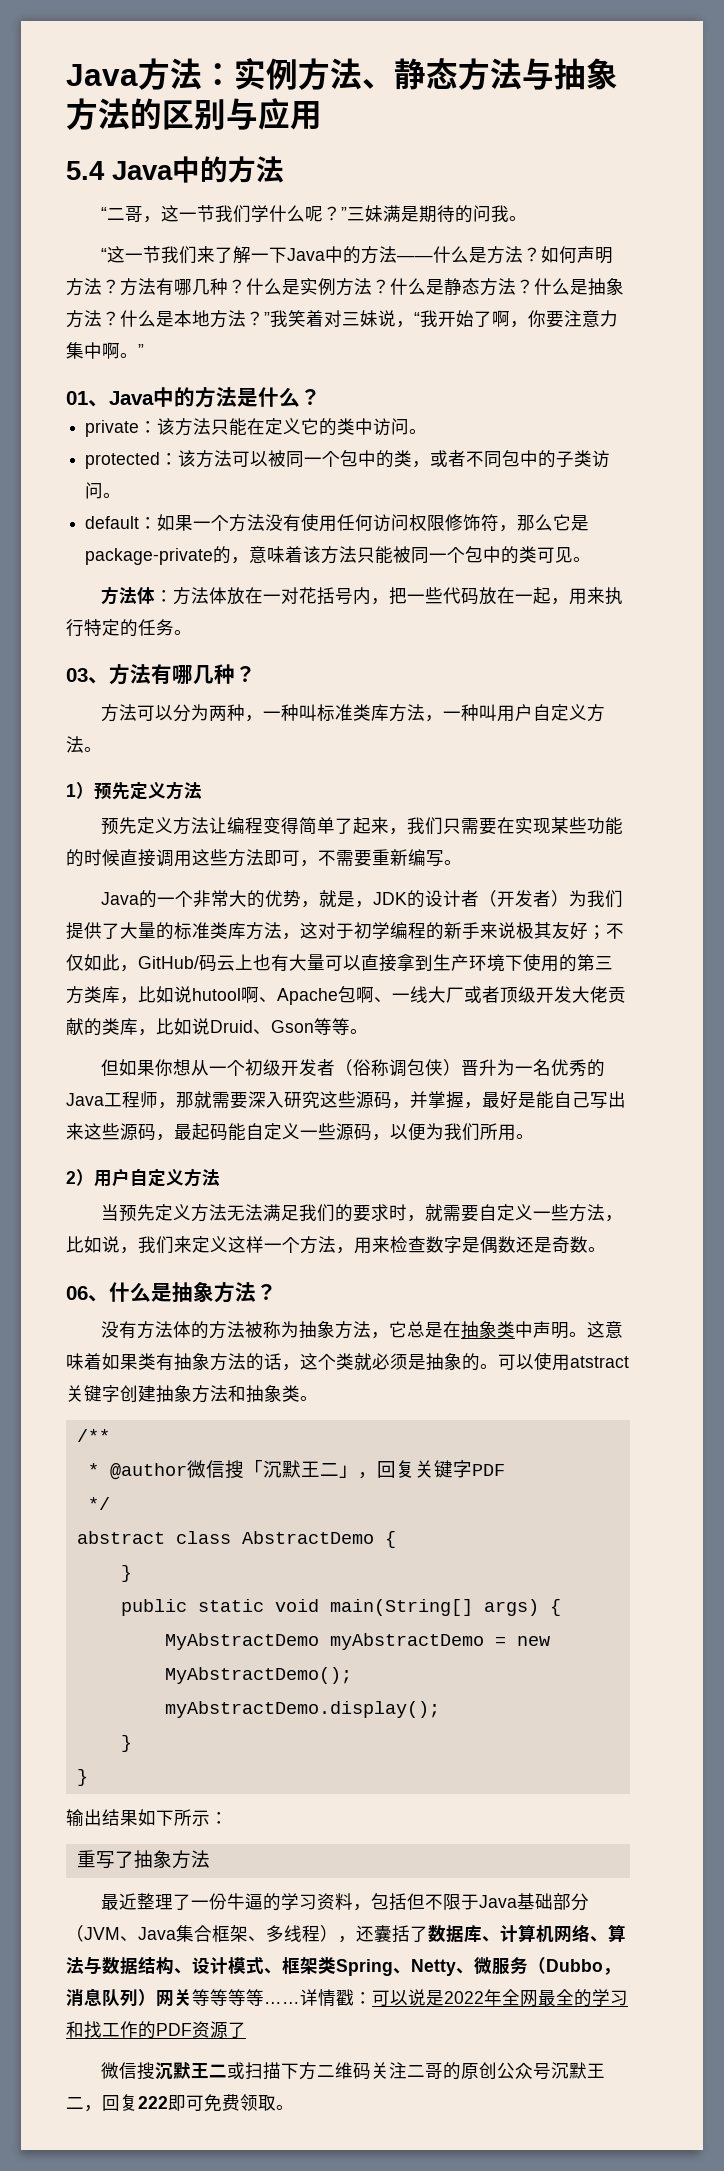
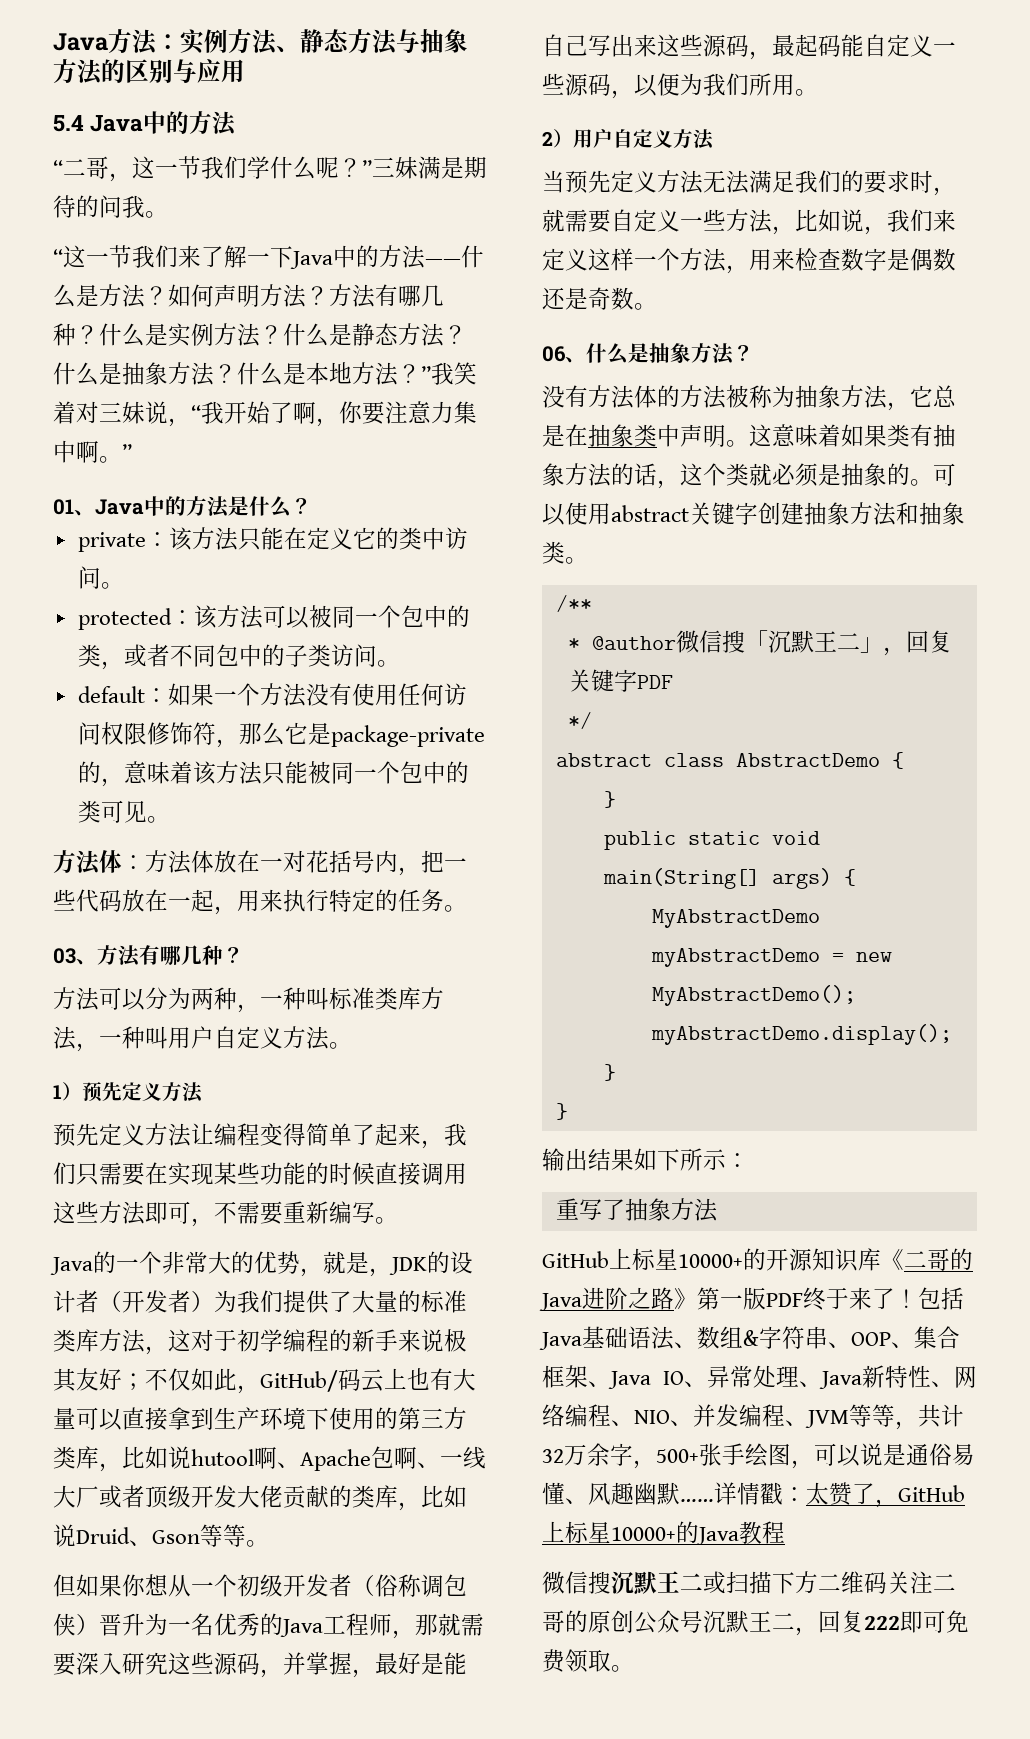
[570,1356,629,1368] atstract -> [611,505,689,522] abstract
[101,1893,590,1911] [66,1924,626,1943] [66,1956,621,1976] [66,1988,628,2007] [66,2021,246,2039] 最近整理了一份牛逼的学习资料，包括但不限于Java基础部分（JVM、Java集合框架、多线程），还囊括了数据库、计算机网络、算法与数据结构、设计模式、框架类Spring、Netty、微服务（Dubbo，消息队列）网关等等等等……详情戳：可以说是2022年全网最全的学习和找工作的PDF资源了 -> [542,1248,973,1272] [539,1287,964,1311] [539,1326,960,1350] [542,1365,977,1389] [542,1404,964,1430] [542,1443,975,1469] [542,1482,965,1508] [542,1521,785,1545] GitHub上标星10000+的开源知识库《二哥的Java进阶之路》第一版PDF终于来了！包括Java基础语法、数组&字符串、OOP、集合框架、Java IO、异常处理、Java新特性、网络编程、NIO、并发编程、JVM等等，共计32万余字，500+张手绘图，可以说是通俗易懂、风趣幽默……详情戳：太赞了，GitHub上标星10000+的Java教程

